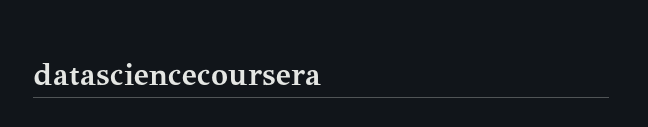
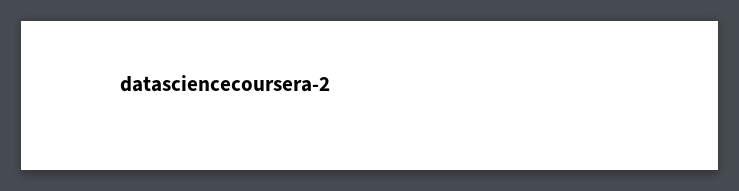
[33,63,321,86] datasciencecoursera -> [120,75,330,92] datasciencecoursera-2

